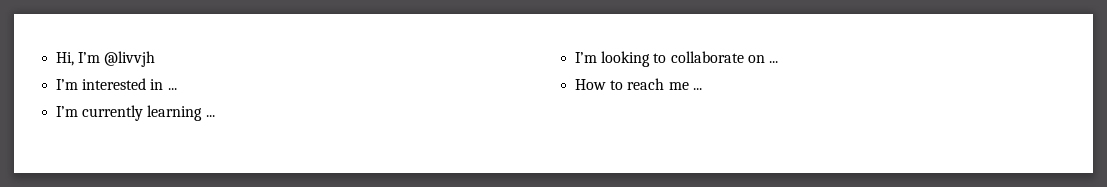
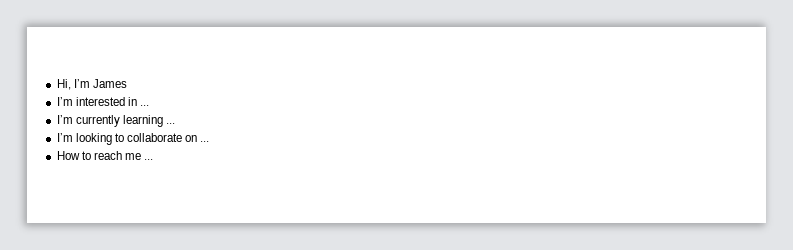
[104,51,156,67] @livvjh -> [92,79,127,88] James

